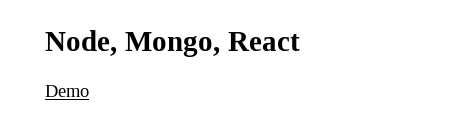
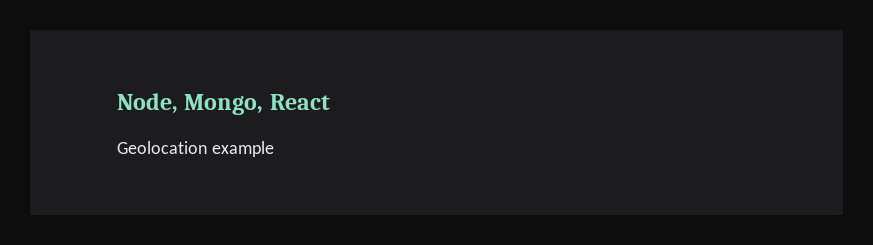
[45,85,89,97] Demo -> [117,141,274,157] Geolocation example

